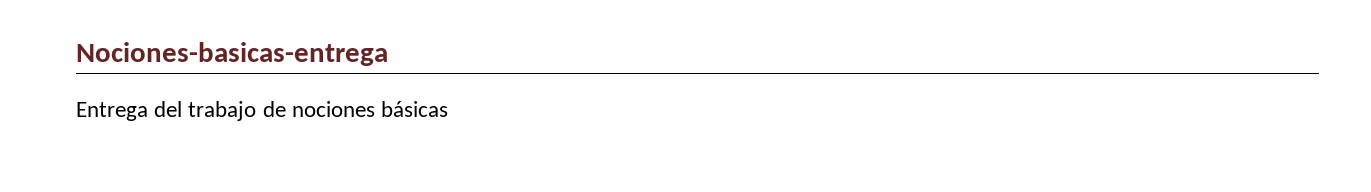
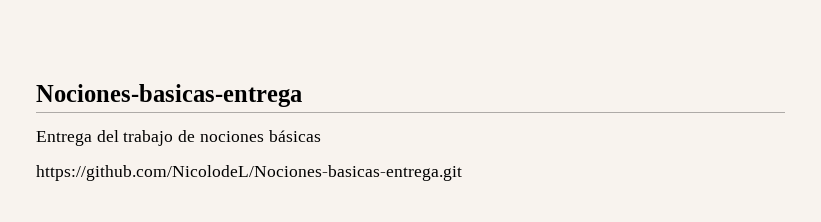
(449, 109) none -> [36,165,462,181] // https://github.com/NicolodeL/Nociones-basicas-entrega.git

